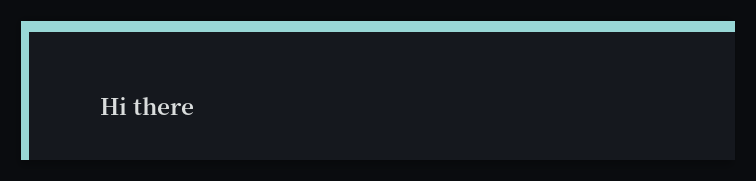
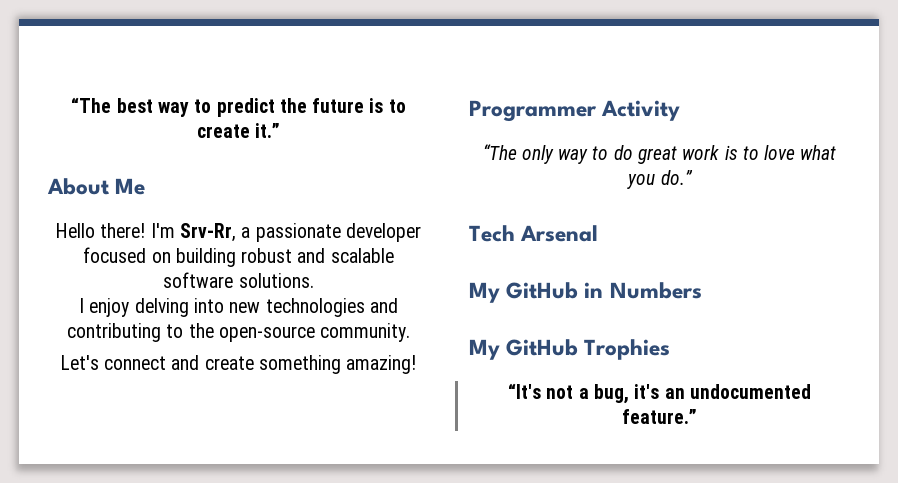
[100,97,195,115] Hi there -> [71,97,406,117] [196,123,281,138] [47,178,146,195] [56,223,421,242] [83,247,394,267] [163,272,314,288] [79,298,398,317] [66,323,411,342] [60,355,417,374] [469,100,681,122] [482,144,837,164] [627,170,693,189] [469,225,599,242] [469,282,702,303] [469,339,671,360] [508,383,811,404] [622,409,697,424] “The best way to predict the future is to create it.” // About Me // Hello there! I'm Srv-Rr, a passionate developer focused on building robust and scalable software solutions. // I enjoy delving into new technologies and contributing to the open-source community. // Let's connect and create something amazing! // Programmer Activity // “The only way to do great work is to love what you do.” // Tech Arsenal // My GitHub in Numbers // My GitHub Trophies // “It's not a bug, it's an undocumented feature.”

